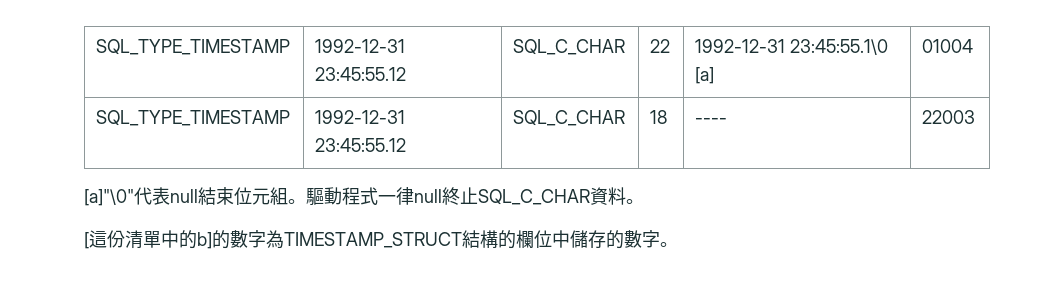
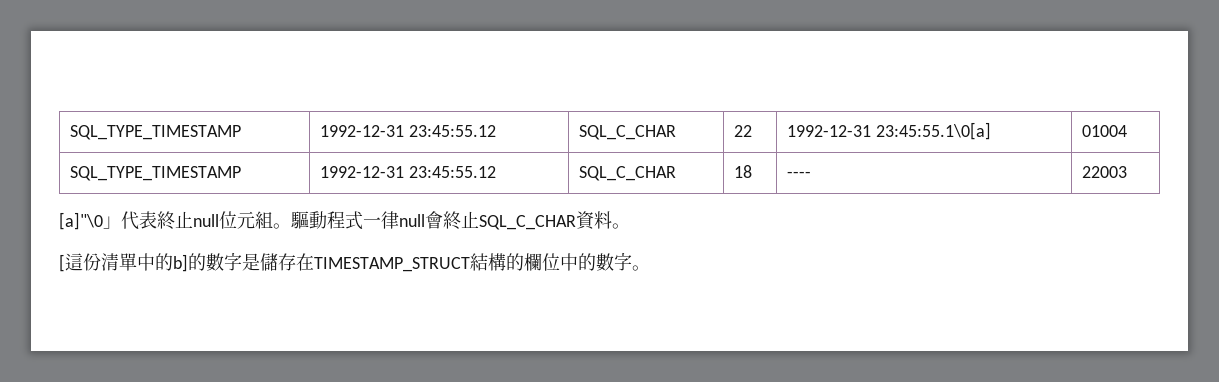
[790,39,889,55] [695,67,715,84] 23:45:55.1\0 [a] -> [875,122,991,140] 23:45:55.1\0[a]
[84,187,234,206] [a]"\0"代表null結束 -> [59,211,219,230] [a]"\0」代表終止null
(442, 196) none -> [425,211,443,229] 會
[266,230,284,249] 為 -> [242,253,314,271] 是儲存在
[570,230,606,248] 儲存 -> (578, 262) none

